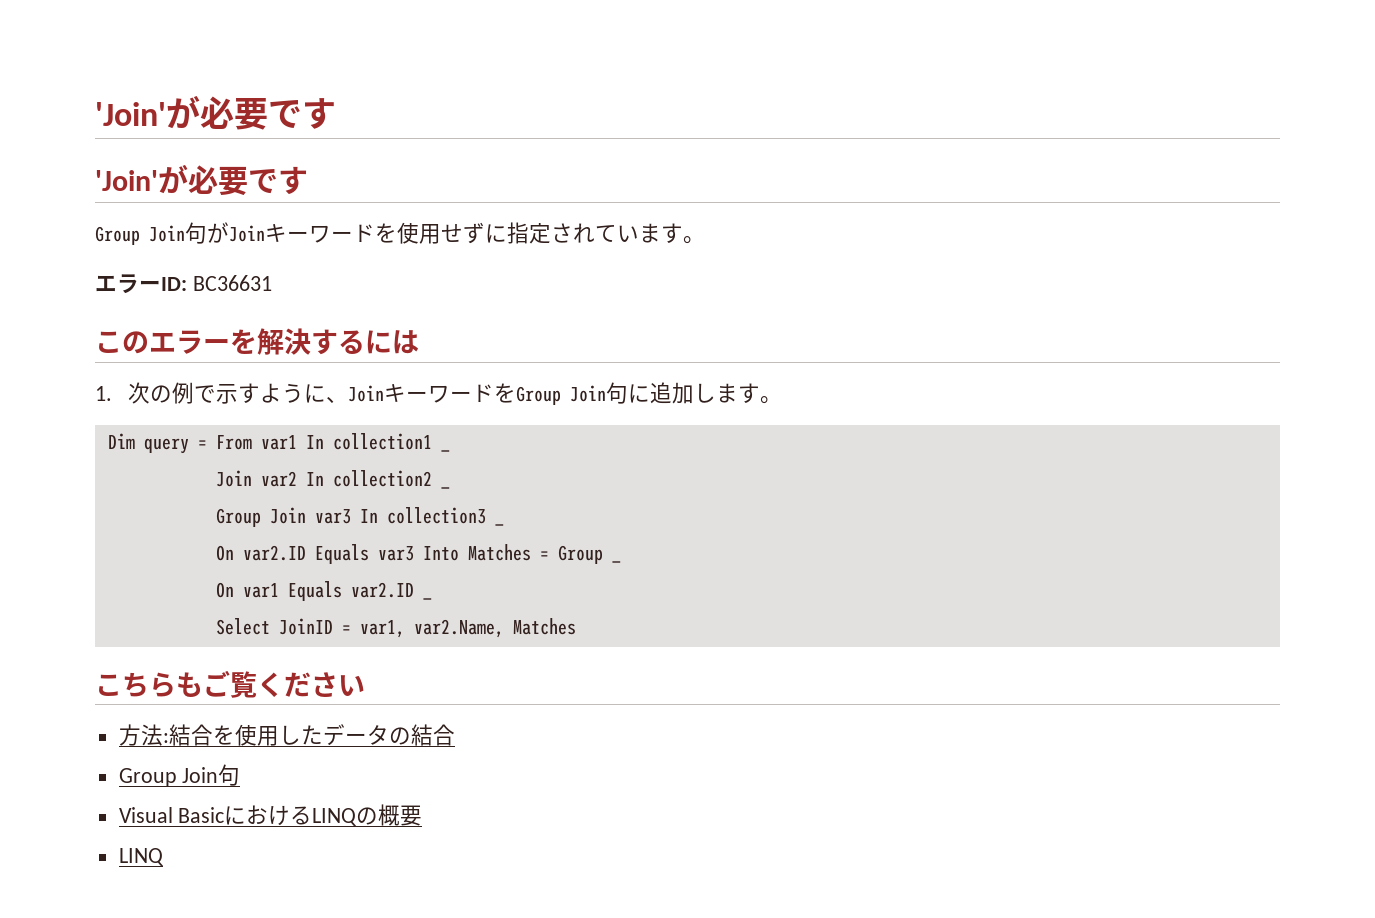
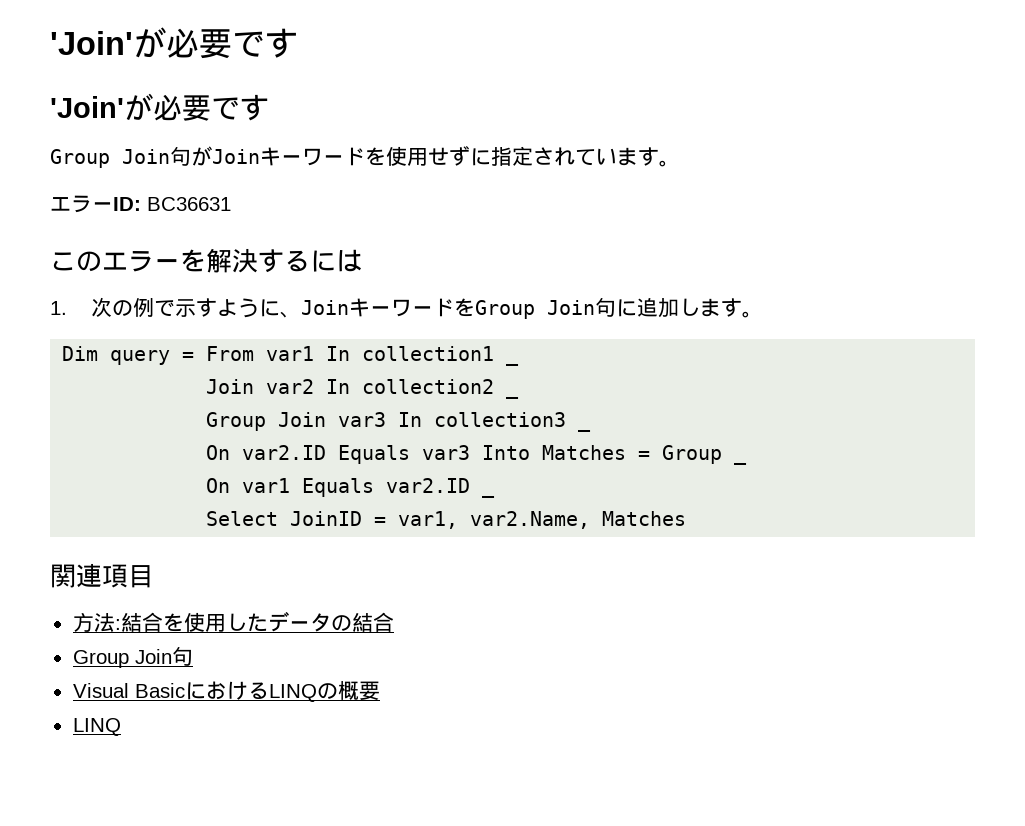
[95,670,365,698] こちらもご覧ください -> [50,563,154,588] 関連項目

